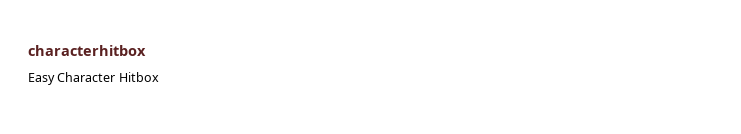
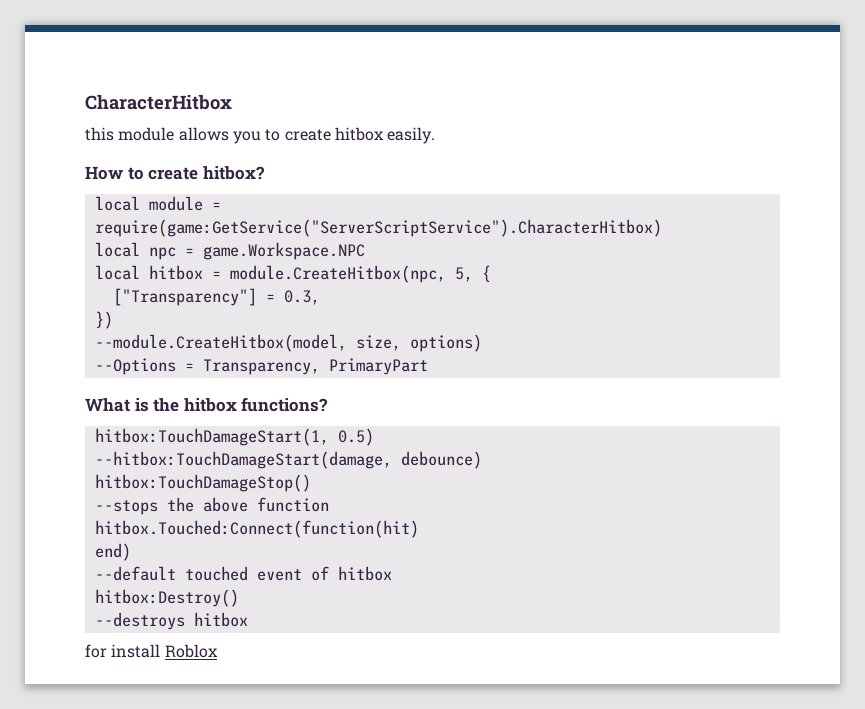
[28,45,146,56] [28,72,159,85] characterhitbox // Easy Character Hitbox -> [85,94,232,110] [85,127,436,144] [85,166,265,180] [94,196,221,211] [94,219,662,237] [94,242,365,260] [94,265,491,283] [112,288,320,306] [94,311,113,329] [94,334,482,352] [94,358,428,375] [85,397,329,412] [94,428,374,446] [94,451,482,469] [94,474,311,492] [94,497,329,515] [94,520,419,538] [94,543,131,561] [94,566,392,581] [94,589,239,607] [94,612,248,630] [85,644,218,658] CharacterHitbox // this module allows you to create hitbox easily. // How to create hitbox? // local module = require(game:GetService("ServerScriptService").CharacterHitbox) // local npc = game.Workspace.NPC // local hitbox = module.CreateHitbox(npc, 5, { // ["Transparency"] = 0.3, // }) // --module.CreateHitbox(model, size, options) // --Options = Transparency, PrimaryPart // What is the hitbox functions? // hitbox:TouchDamageStart(1, 0.5) // --hitbox:TouchDamageStart(damage, debounce) // hitbox:TouchDamageStop() // --stops the above function // hitbox.Touched:Connect(function(hit) // end) // --default touched event of hitbox // hitbox:Destroy() // --destroys hitbox // for install Roblox

